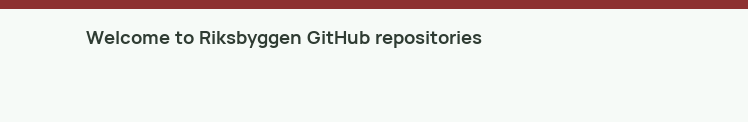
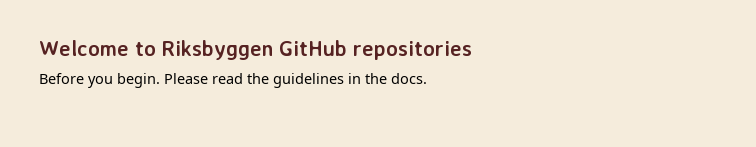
(482, 39) none -> [39,73,427,88] // Before you begin. Please read the guidelines in the docs.

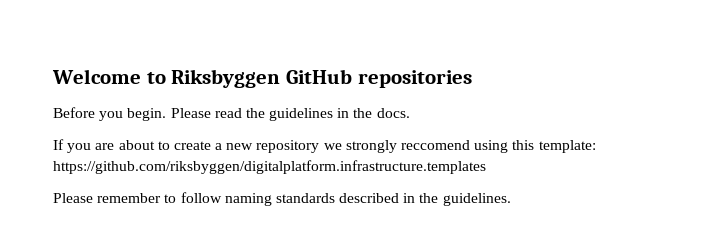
(427, 78) none -> [53,139,596,153] [53,160,486,174] [53,192,511,206] // If you are about to create a new repository we strongly reccomend using this template: https://github.com/riksbyggen/digitalplatform.infrastructure.templates // Please remember to follow naming standards described in the guidelines.

